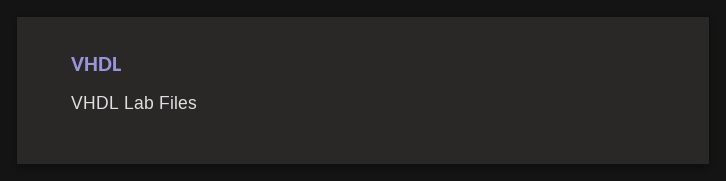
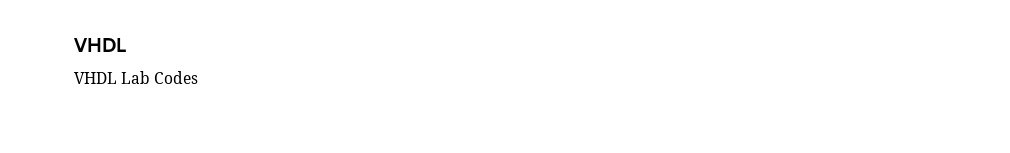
[159,96,197,109] Files -> [154,71,199,84] Codes

